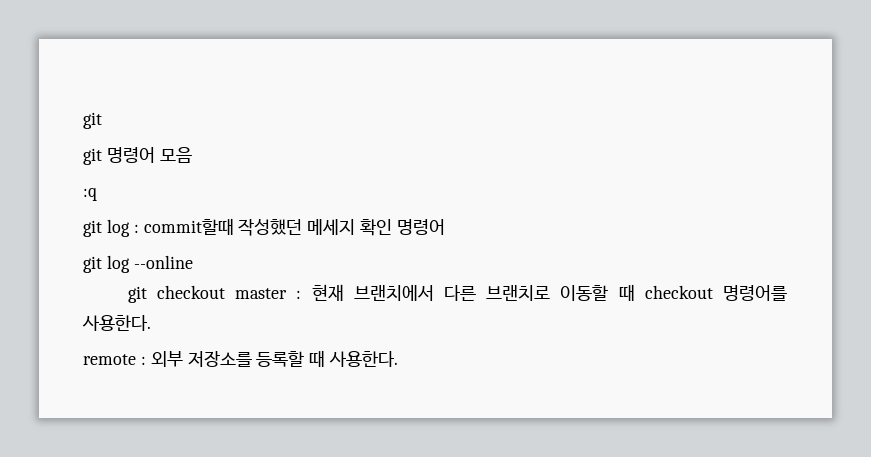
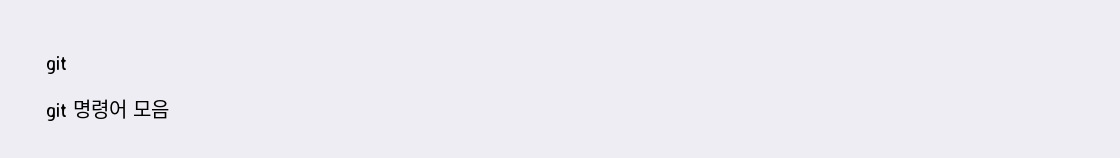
[83,188,97,201] [83,218,446,237] [83,255,193,273] [127,284,787,303] [82,315,151,331] [83,350,399,367] // :q // git log : commit할때 작성했던 메세지 확인 명령어 // git log --online // git checkout master : 현재 브랜치에서 다른 브랜치로 이동할 때 checkout 명령어를 사용한다. // remote : 외부 저장소를 등록할 때 사용한다. -> (169, 109) none

